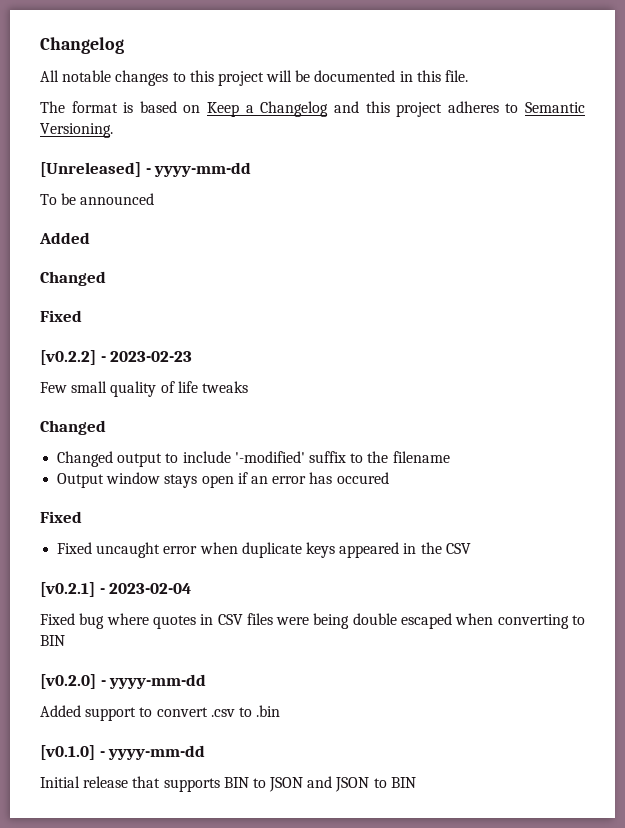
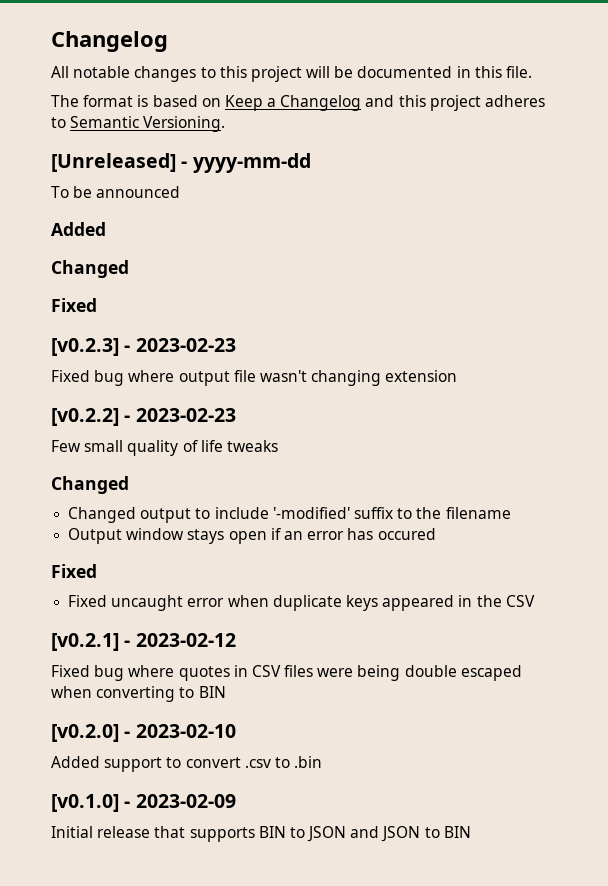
(82, 316) none -> [51,338,236,356] [51,370,458,386] // [v0.2.3] - 2023-02-23 // Fixed bug where output file wasn't changing extension
[109,583,192,594] 2023-02-04 -> [135,633,236,647] 2023-02-12
[109,674,207,689] yyyy-mm-dd -> [135,724,236,738] 2023-02-10
[108,745,206,760] yyyy-mm-dd -> [135,794,236,808] 2023-02-09

